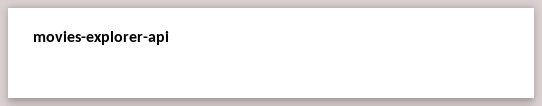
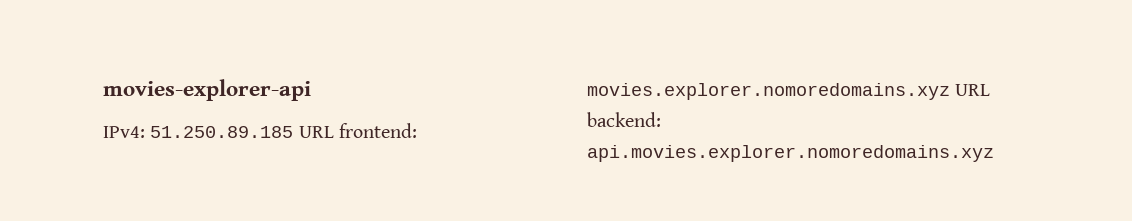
(169, 38) none -> [103,123,417,138] [587,83,991,100] [587,112,661,127] [587,145,994,162] // IPv4: 51.250.89.185 URL frontend: movies.explorer.nomoredomains.xyz URL backend: api.movies.explorer.nomoredomains.xyz

